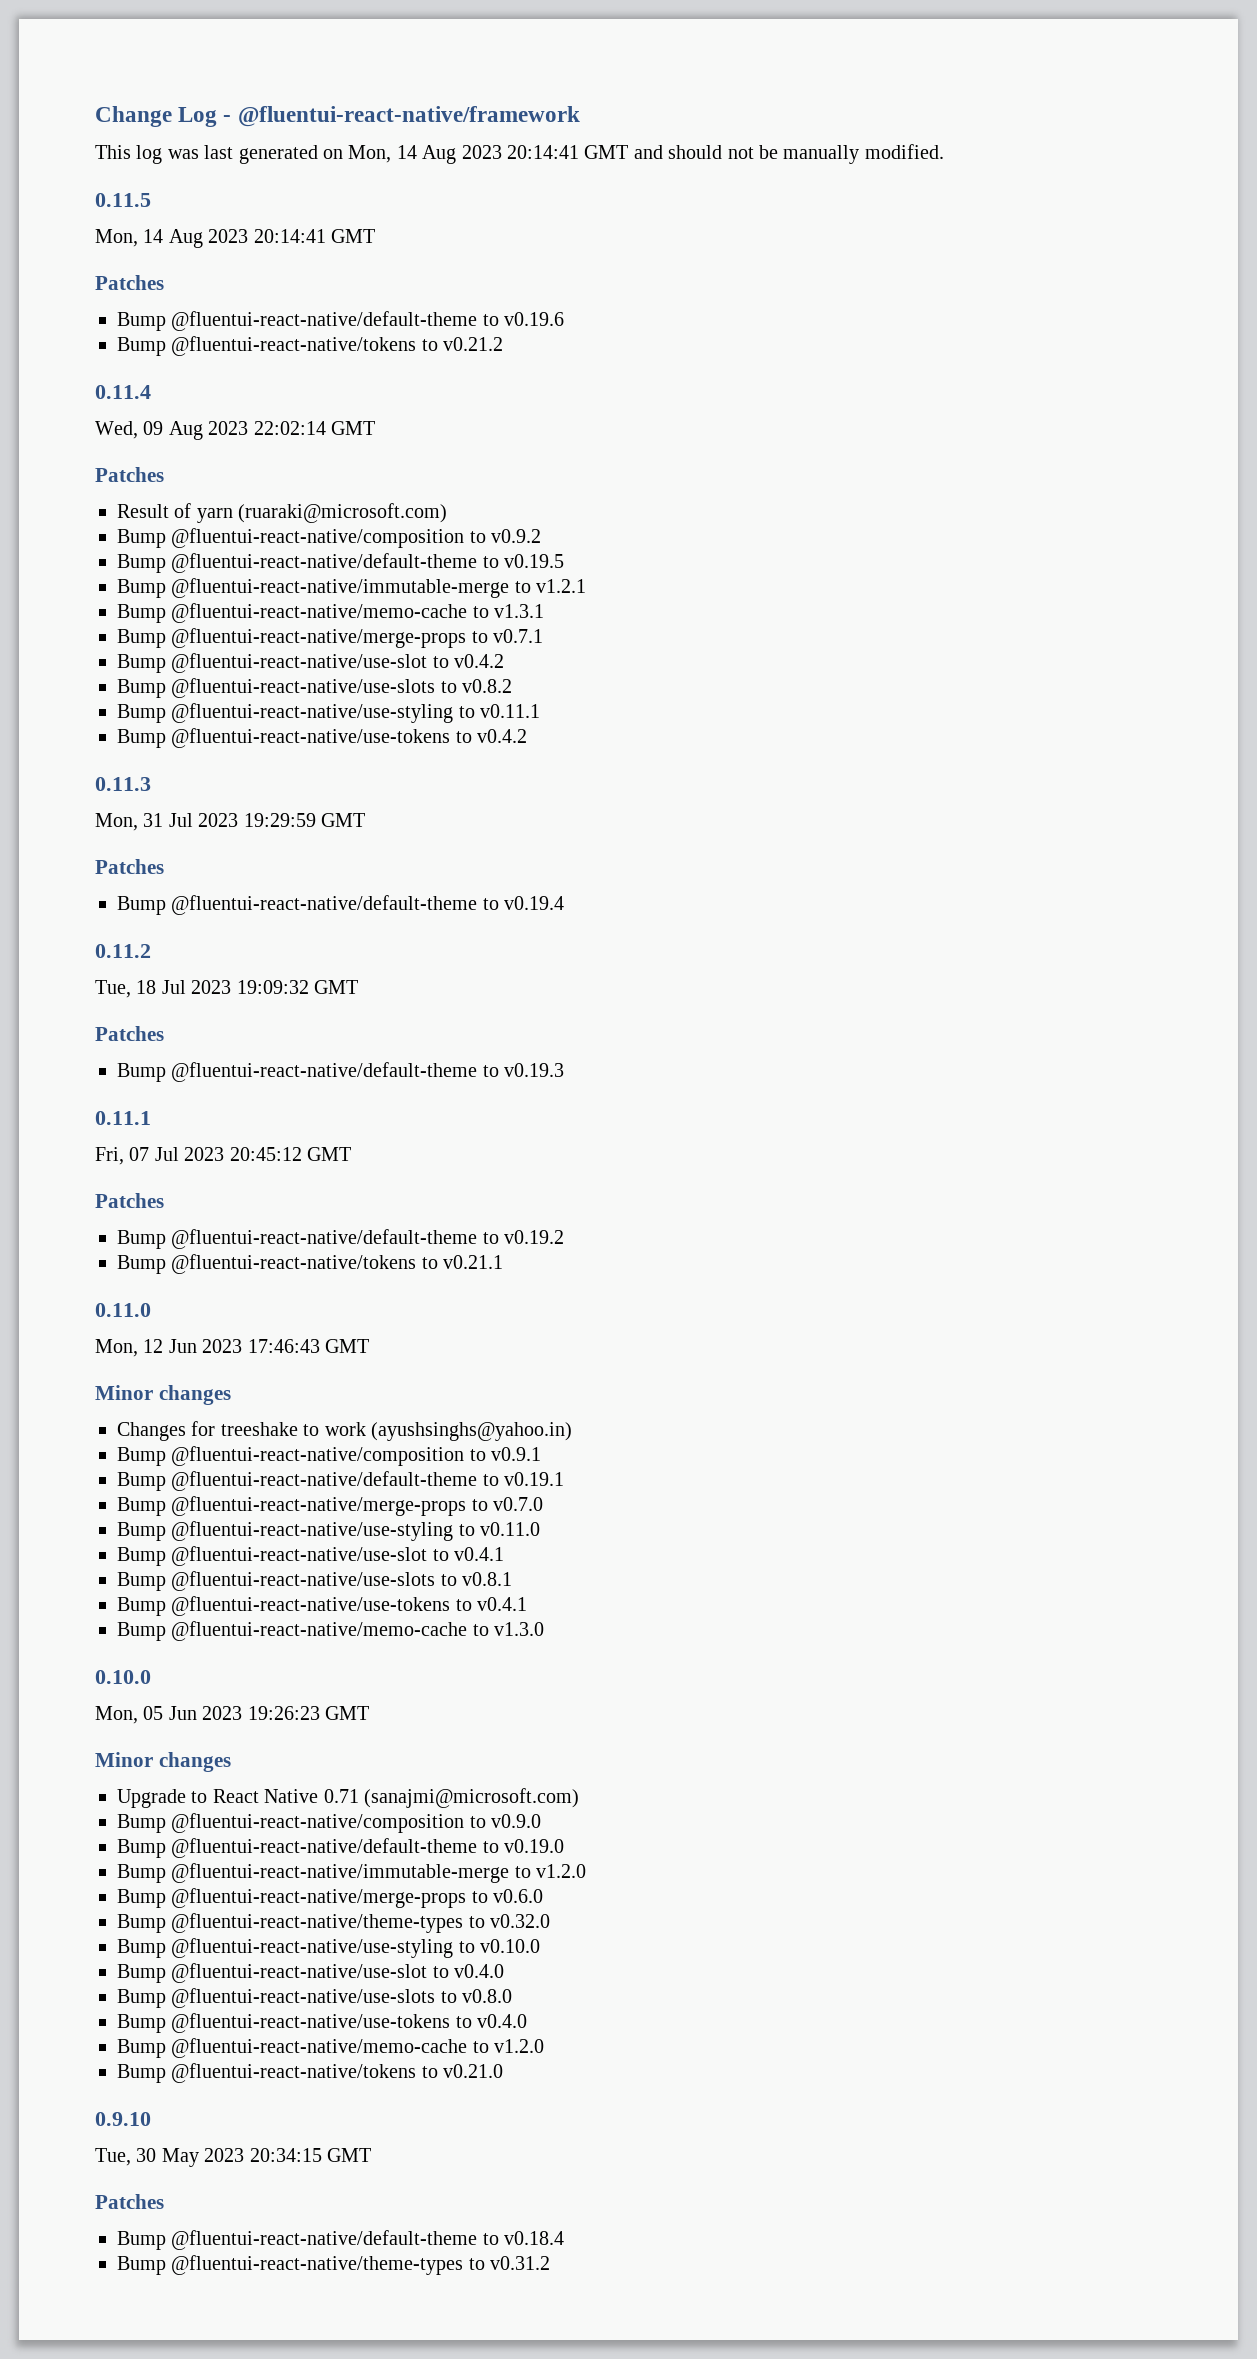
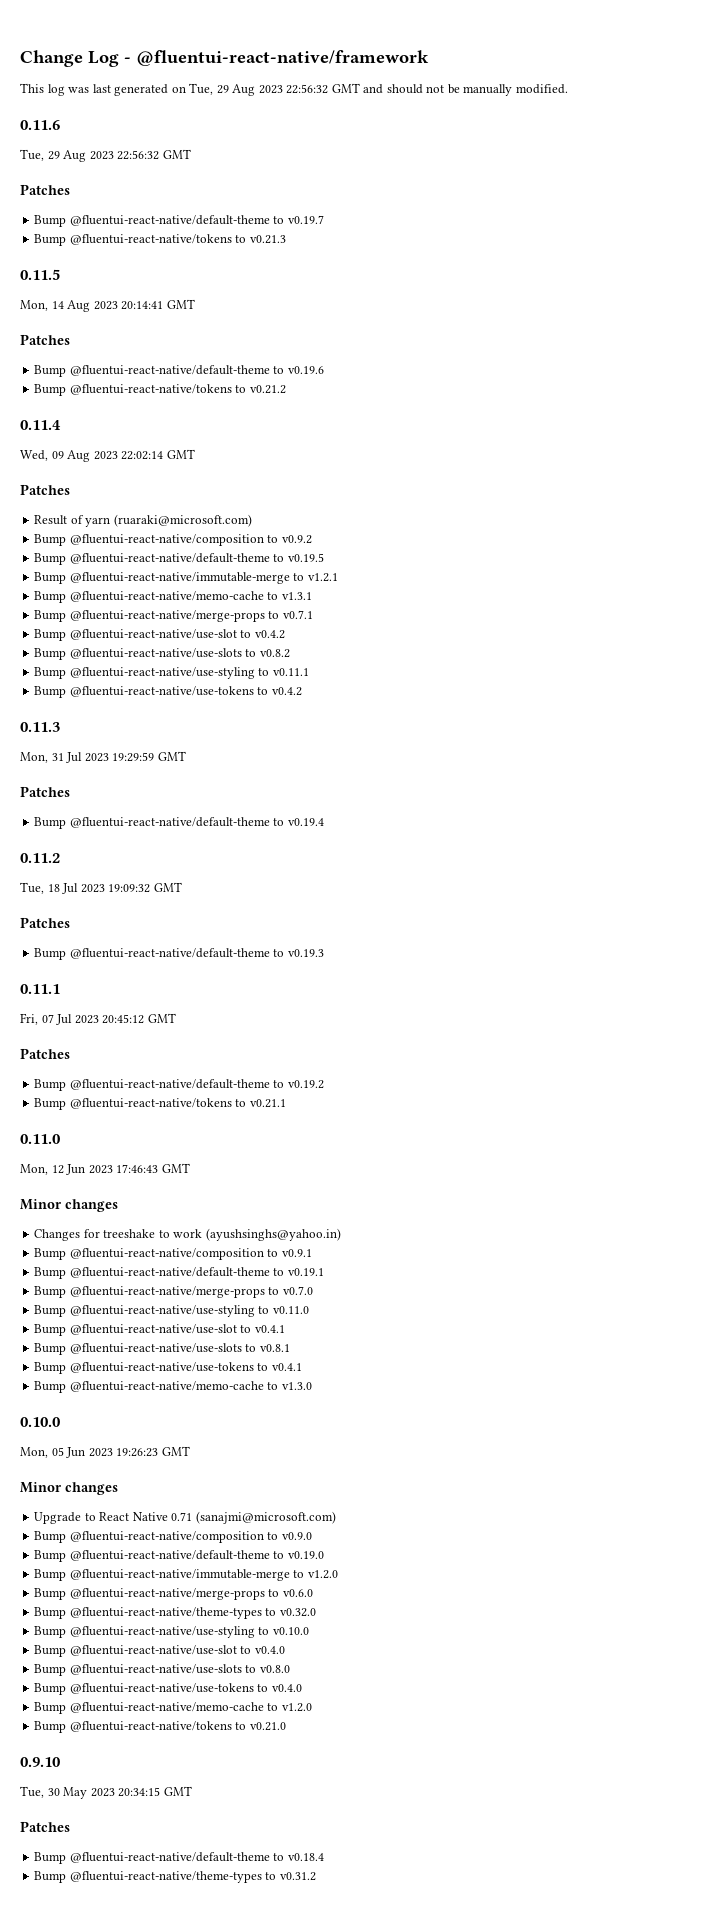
[348,145,579,164] Mon, 14 Aug 2023 20:14:41 -> [189,83,329,96] Tue, 29 Aug 2023 22:56:32
(944, 151) none -> [20,120,60,130] [20,149,191,162] [20,184,70,195] [34,215,324,227] [34,234,286,246] // 0.11.6 // Tue, 29 Aug 2023 22:56:32 GMT // Patches // Bump @fluentui-react-native/default-theme to v0.19.7 // Bump @fluentui-react-native/tokens to v0.21.3

